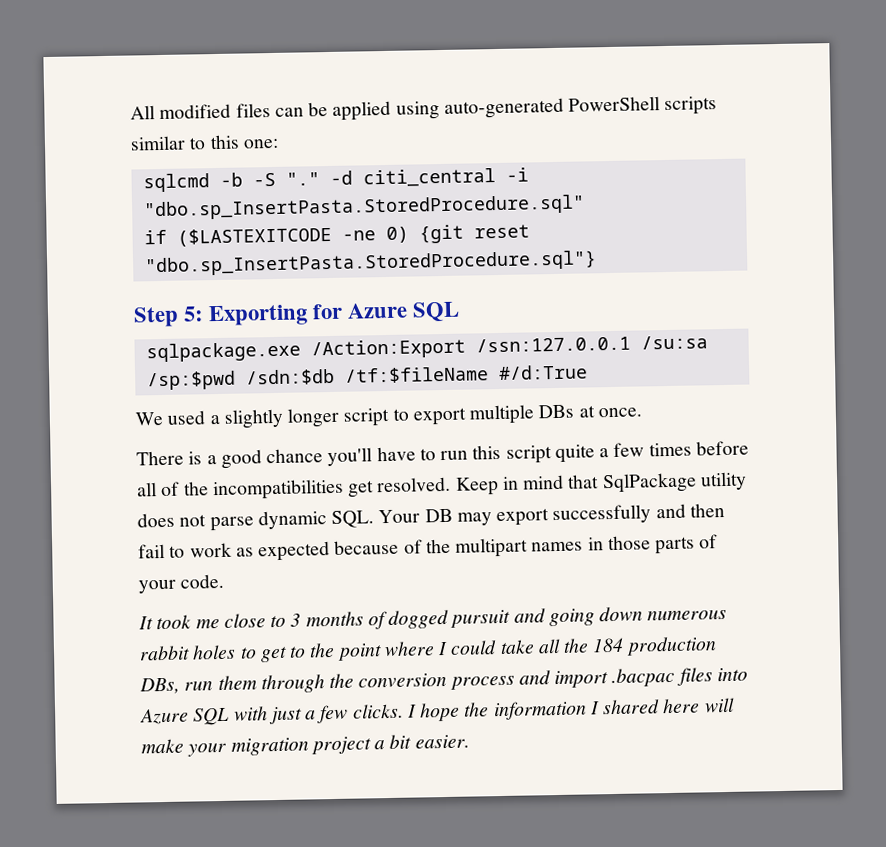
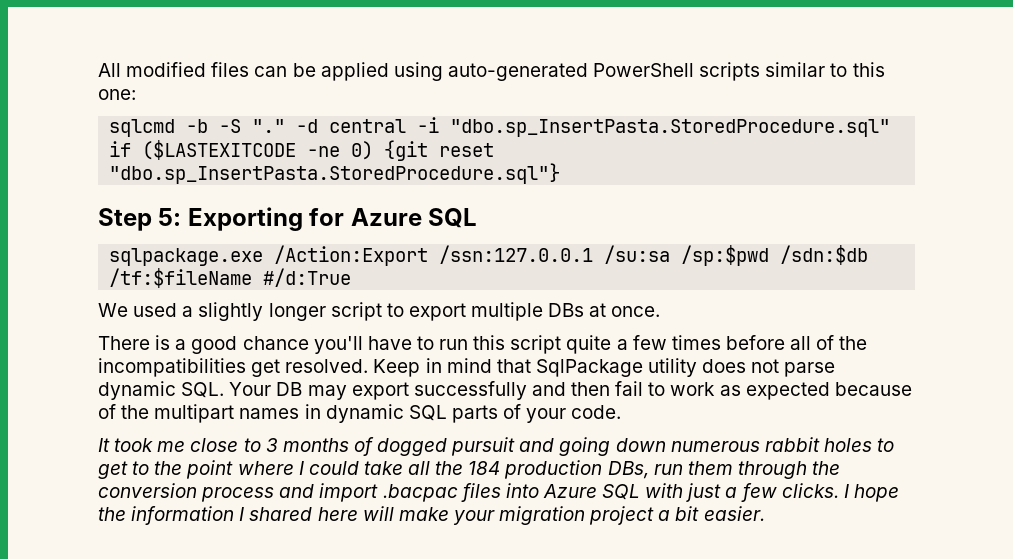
[362,168,496,188] citi_central -> [329,119,407,133] central
[607,535,651,551] those -> [325,404,447,423] dynamic SQL

